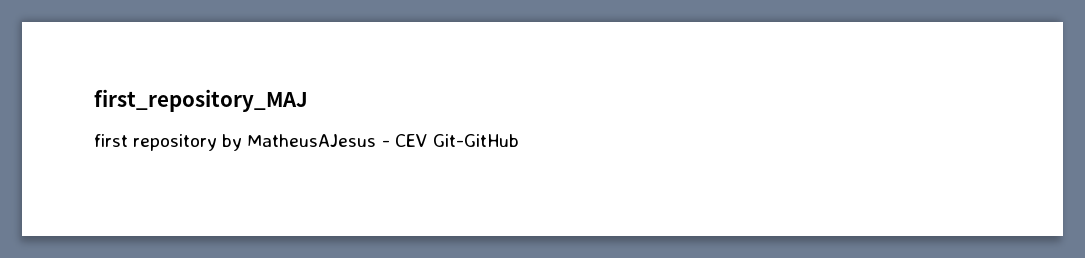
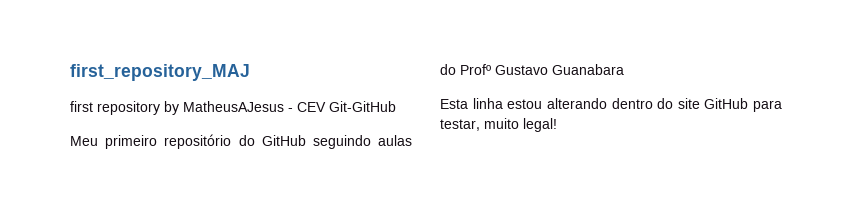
(519, 140) none -> [70,134,412,149] [440,64,624,75] [440,98,782,112] [440,118,557,132] // Meu primeiro repositório do GitHub seguindo aulas do Profº Gustavo Guanabara // Esta linha estou alterando dentro do site GitHub para testar, muito legal!

